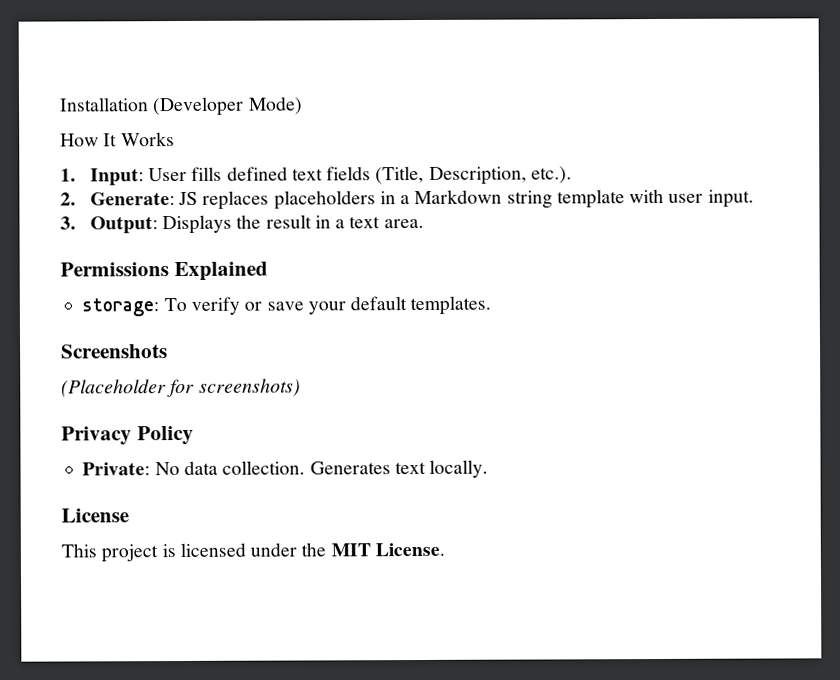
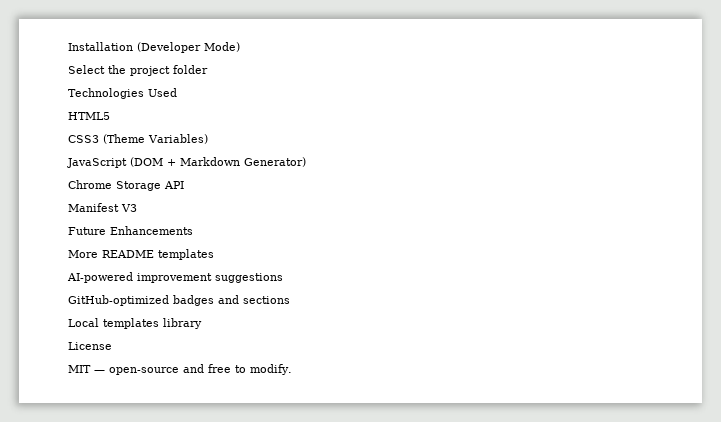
[60,132,175,147] [60,165,572,186] [60,188,754,210] [60,214,424,235] [60,261,268,282] [81,295,492,317] [61,344,168,359] [61,378,301,398] [61,425,194,446] [82,459,489,478] [61,508,129,523] [61,542,445,563] How It Works // 1. Input: User fills defined text fields (Title, Description, etc.). // 2. Generate: JS replaces placeholders in a Markdown string template with user input. // 3. Output: Displays the result in a text area. // Permissions Explained // storage: To verify or save your default templates. // Screenshots // (Placeholder for screenshots) // Privacy Policy // Private: No data collection. Generates text locally. // License // This project is licensed under the MIT License. -> [68,65,208,76] [68,88,177,99] [68,112,110,120] [68,134,208,144] [67,157,306,168] [68,180,184,191] [68,203,137,212] [68,226,193,235] [68,249,214,260] [67,272,283,283] [68,295,290,306] [68,318,202,329] [68,342,112,350] [68,364,292,375] Select the project folder // Technologies Used // HTML5 // CSS3 (Theme Variables) // JavaScript (DOM + Markdown Generator) // Chrome Storage API // Manifest V3 // Future Enhancements // More README templates // AI-powered improvement suggestions // GitHub-optimized badges and sections // Local templates library // License // MIT — open-source and free to modify.

